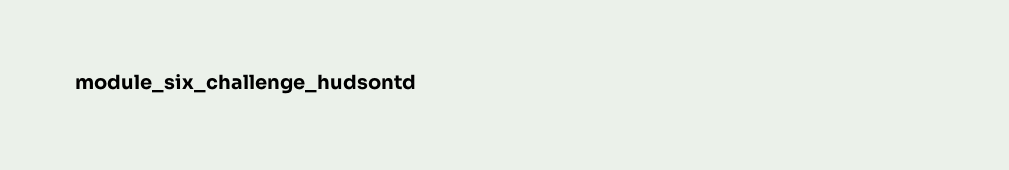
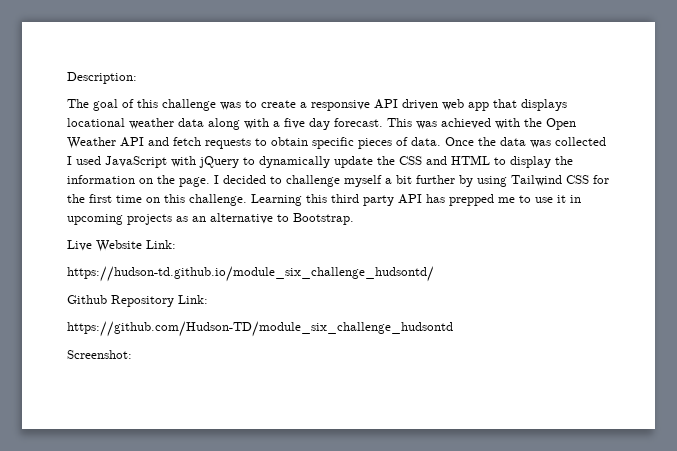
[75,74,416,94] module_six_challenge_hudsontd -> [67,72,137,84] [67,99,567,111] [67,118,576,130] [67,137,606,149] [67,155,573,168] [67,175,609,187] [67,194,581,206] [67,213,354,225] [67,240,176,252] [67,266,434,282] [67,295,208,307] [67,321,453,337] [67,350,132,359] Description: // The goal of this challenge was to create a responsive API driven web app that displays locational weather data along with a five day forecast. This was achieved with the Open Weather API and fetch requests to obtain specific pieces of data. Once the data was collected I used JavaScript with jQuery to dynamically update the CSS and HTML to display the information on the page. I decided to challenge myself a bit further by using Tailwind CSS for the first time on this challenge. Learning this third party API has prepped me to use it in upcoming projects as an alternative to Bootstrap. // Live Website Link: // https://hudson-td.github.io/module_six_challenge_hudsontd/ // Github Repository Link: // https://github.com/Hudson-TD/module_six_challenge_hudsontd // Screenshot:

